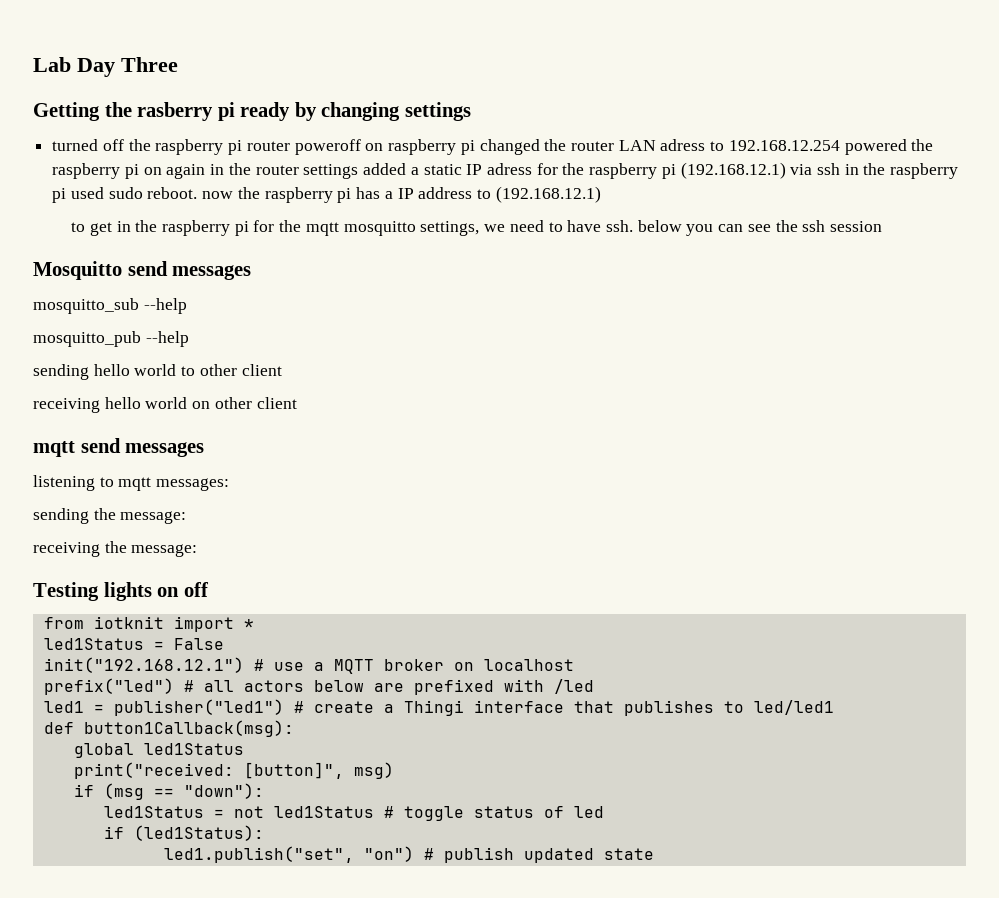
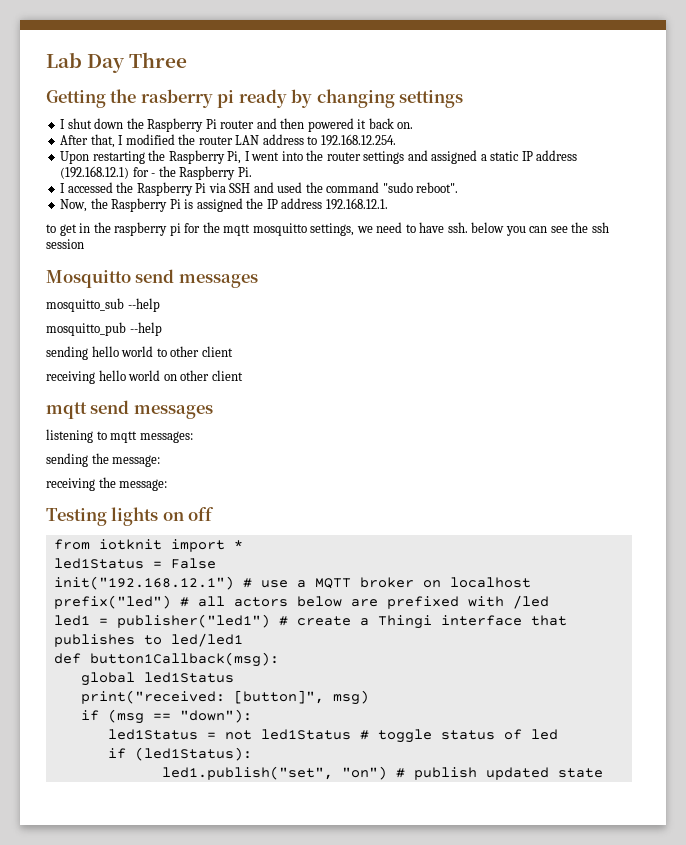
[52,139,934,155] [52,163,225,179] turned off the raspberry pi router poweroff on raspberry pi changed the router LAN adress to 192.168.12.254 powered the raspberry pi on again in -> [60,118,414,132] [60,134,396,148] [60,150,303,164] I shut down the Raspberry Pi router and then powered it back on. // After that, I modified the router LAN address to 192.168.12.254. // Upon restarting the Raspberry Pi, I went into
[363,163,407,175] added -> [407,150,478,164] and assigned
[486,162,959,179] [52,186,601,203] adress for the raspberry pi (192.168.12.1) via ssh in the raspberry pi used sudo reboot. now the raspberry pi has a IP address to (192.168.12.1) -> [536,150,578,161] [60,166,252,180] [60,182,459,196] [60,198,388,212] address (192.168.12.1) for - the Raspberry Pi. // I accessed the Raspberry Pi via SSH and used the command "sudo reboot". // Now, the Raspberry Pi is assigned the IP address 192.168.12.1.

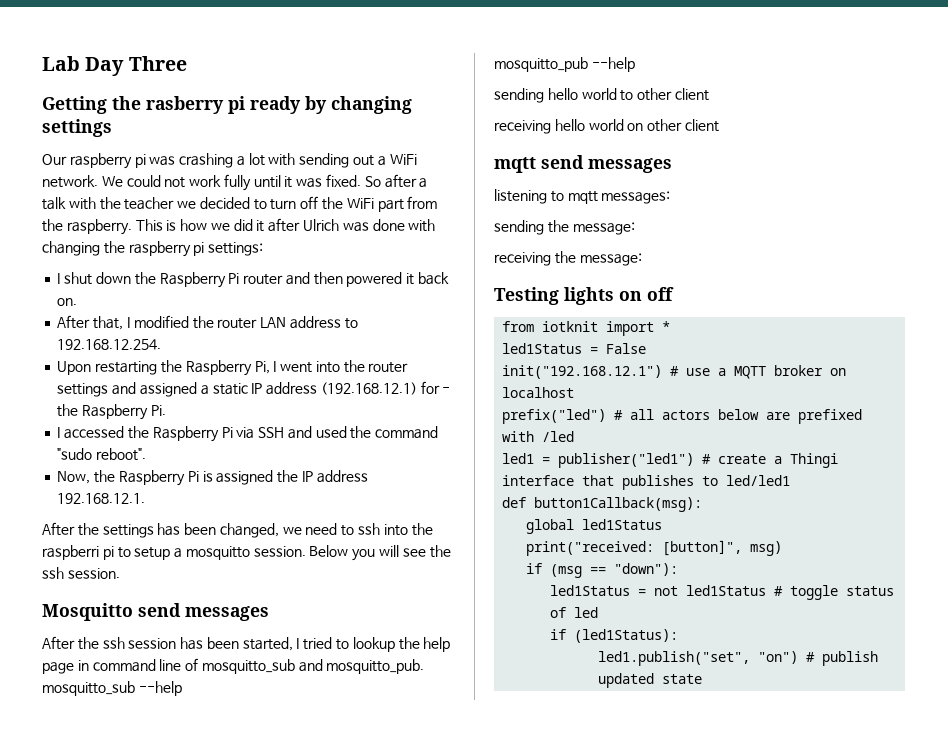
(464, 99) none -> [42,153,417,169] [42,174,428,191] [42,196,438,212] [42,218,436,235] [42,241,264,257] // Our raspberry pi was crashing a lot with sending out a WiFi network. We could not work fully until it was fixed. So after a talk with the teacher we decided to turn off the WiFi part from the raspberry. This is how we did it after Ulrich was done with changing the raspberry pi settings:
[46,222,548,236] to get in the raspberry pi for the mqtt mosquitto settings, we need to have ssh. below you can -> [42,522,433,538] [42,545,400,561] After the settings has been changed, we need to ssh into the raspberri pi to setup a mosquitto session. Below you will
[46,239,84,249] session -> [67,568,120,579] session.
(258, 281) none -> [42,636,451,652] [42,658,425,674] After the ssh session has been started, I tried to lookup the help page in command line of mosquitto_sub and mosquitto_pub.

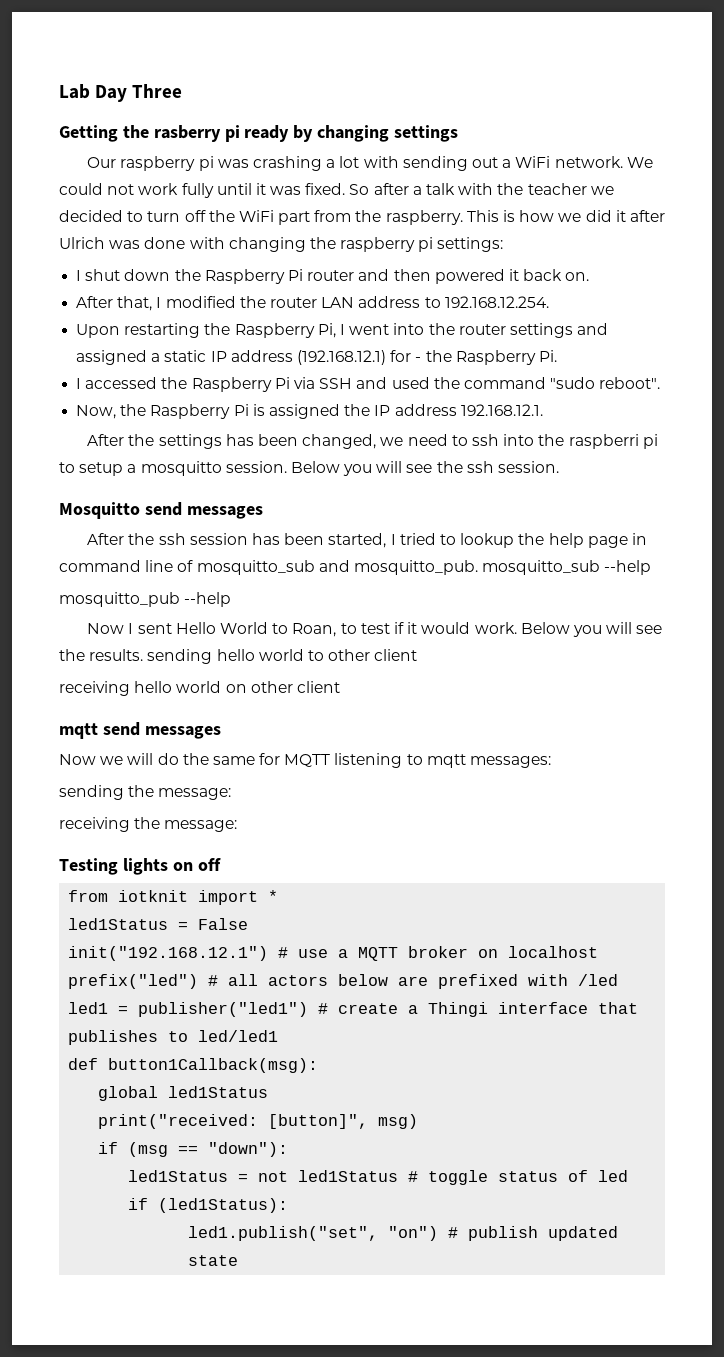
(635, 64) none -> [87,622,663,637] [59,649,144,661] Now I sent Hello World to Roan, to test if it would work. Below you will see the results.
(672, 165) none -> [59,753,331,767] Now we will do the same for MQTT

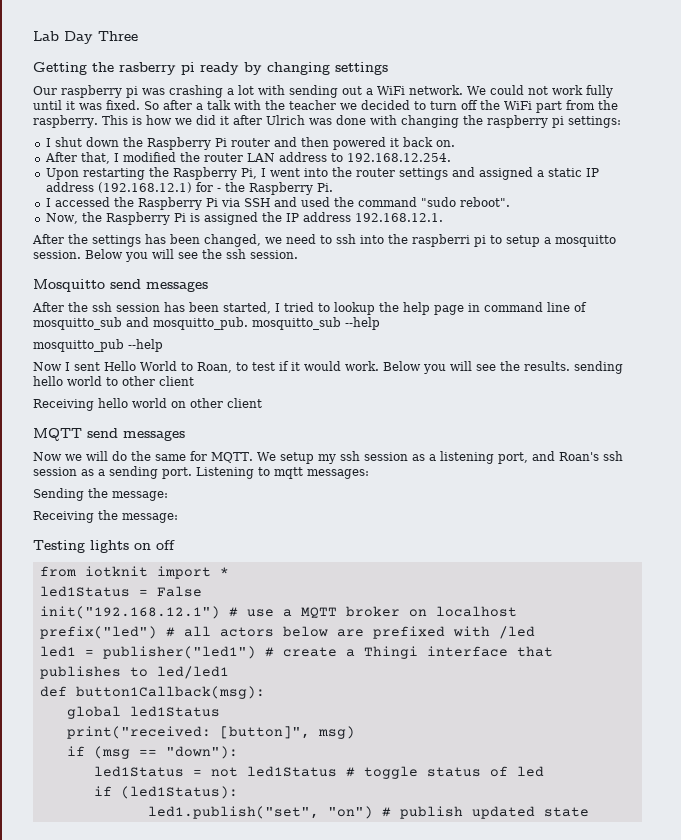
[59,681,130,696] receiving -> [33,399,94,411] Receiving
[59,723,98,739] mqtt -> [33,428,82,441] MQTT
[284,753,403,768] MQTT listening -> [211,451,623,464] [33,466,254,479] MQTT. We setup my ssh session as a listening port, and Roan's ssh session as a sending port. Listening
[59,785,232,800] [59,817,130,832] sending the message: // receiving -> [33,488,168,501] [33,511,94,523] Sending the message: // Receiving

